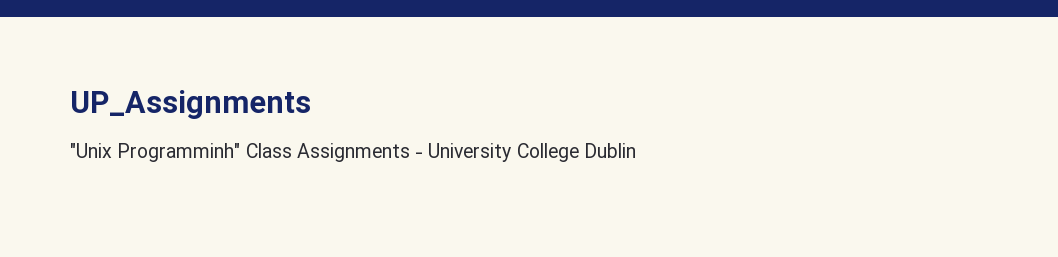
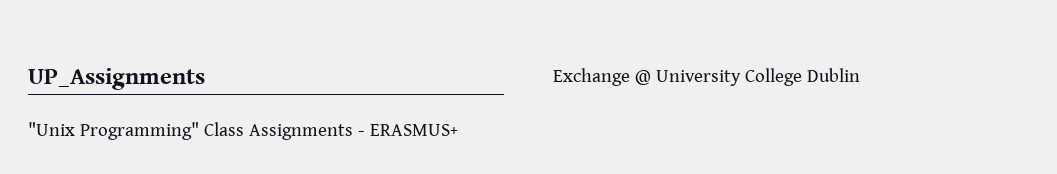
[117,143,241,162] Programminh" -> [79,122,199,140] Programming"
(424, 155) none -> [369,124,458,136] [553,68,651,86] ERASMUS+ Exchange @

